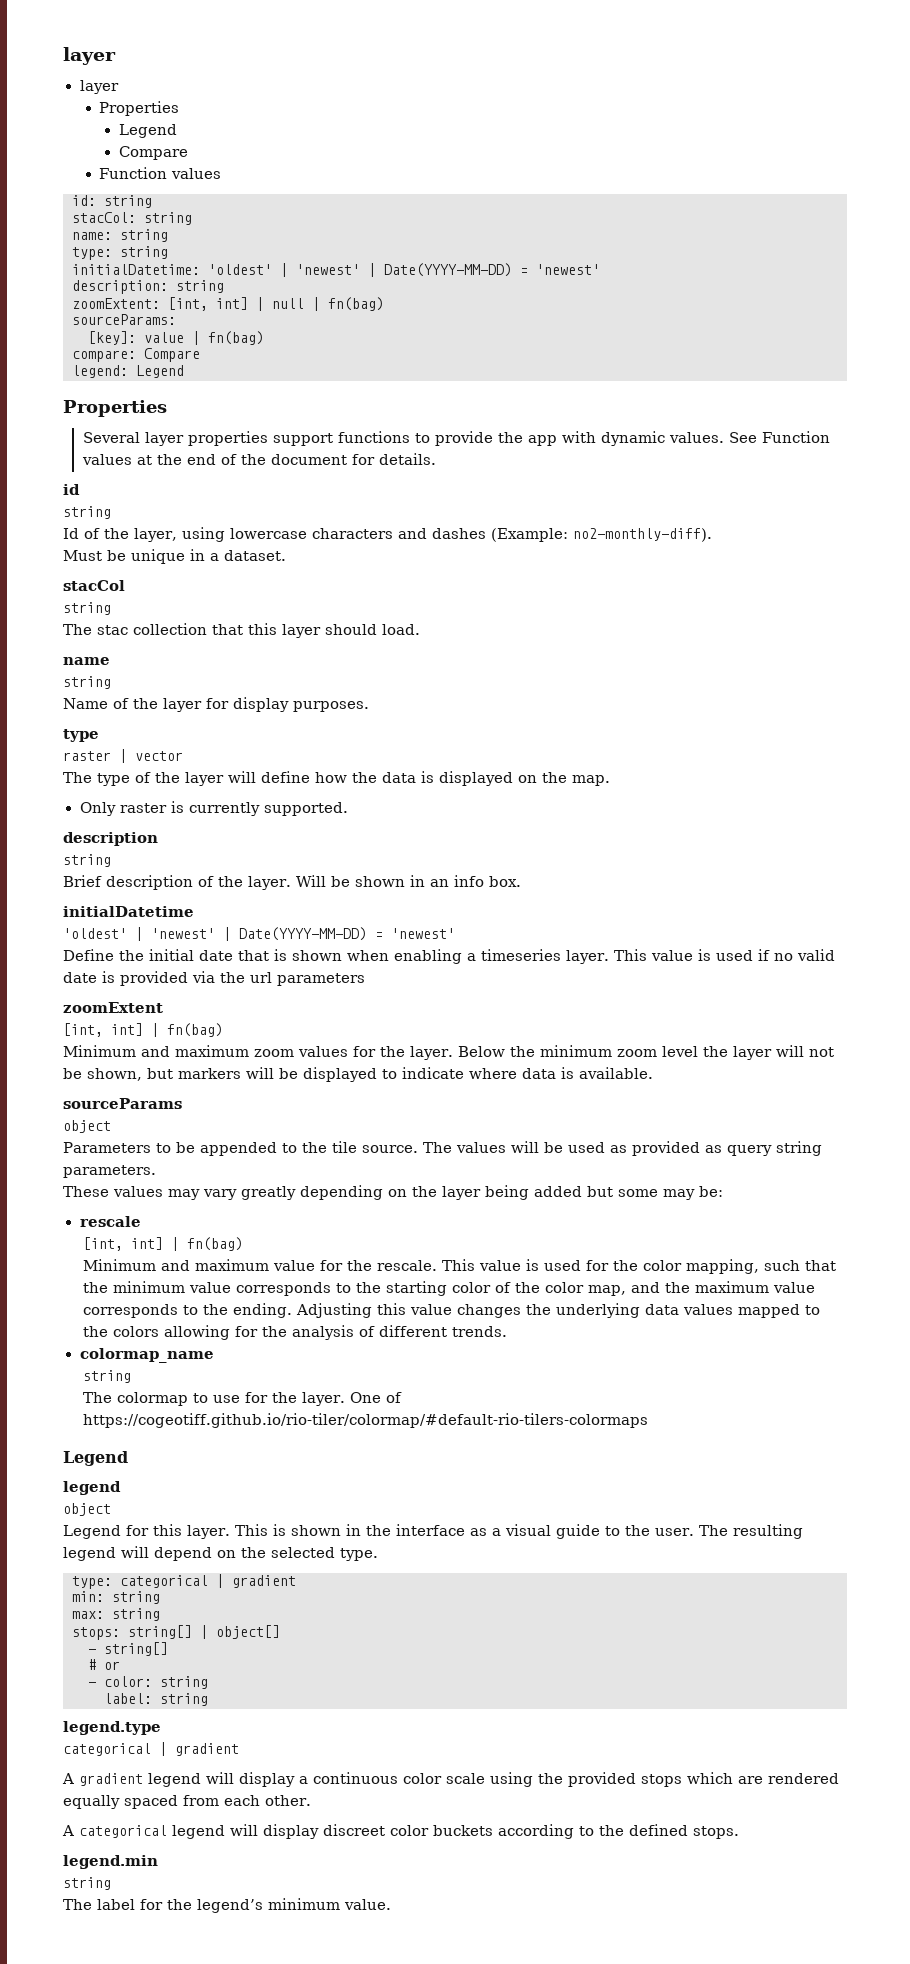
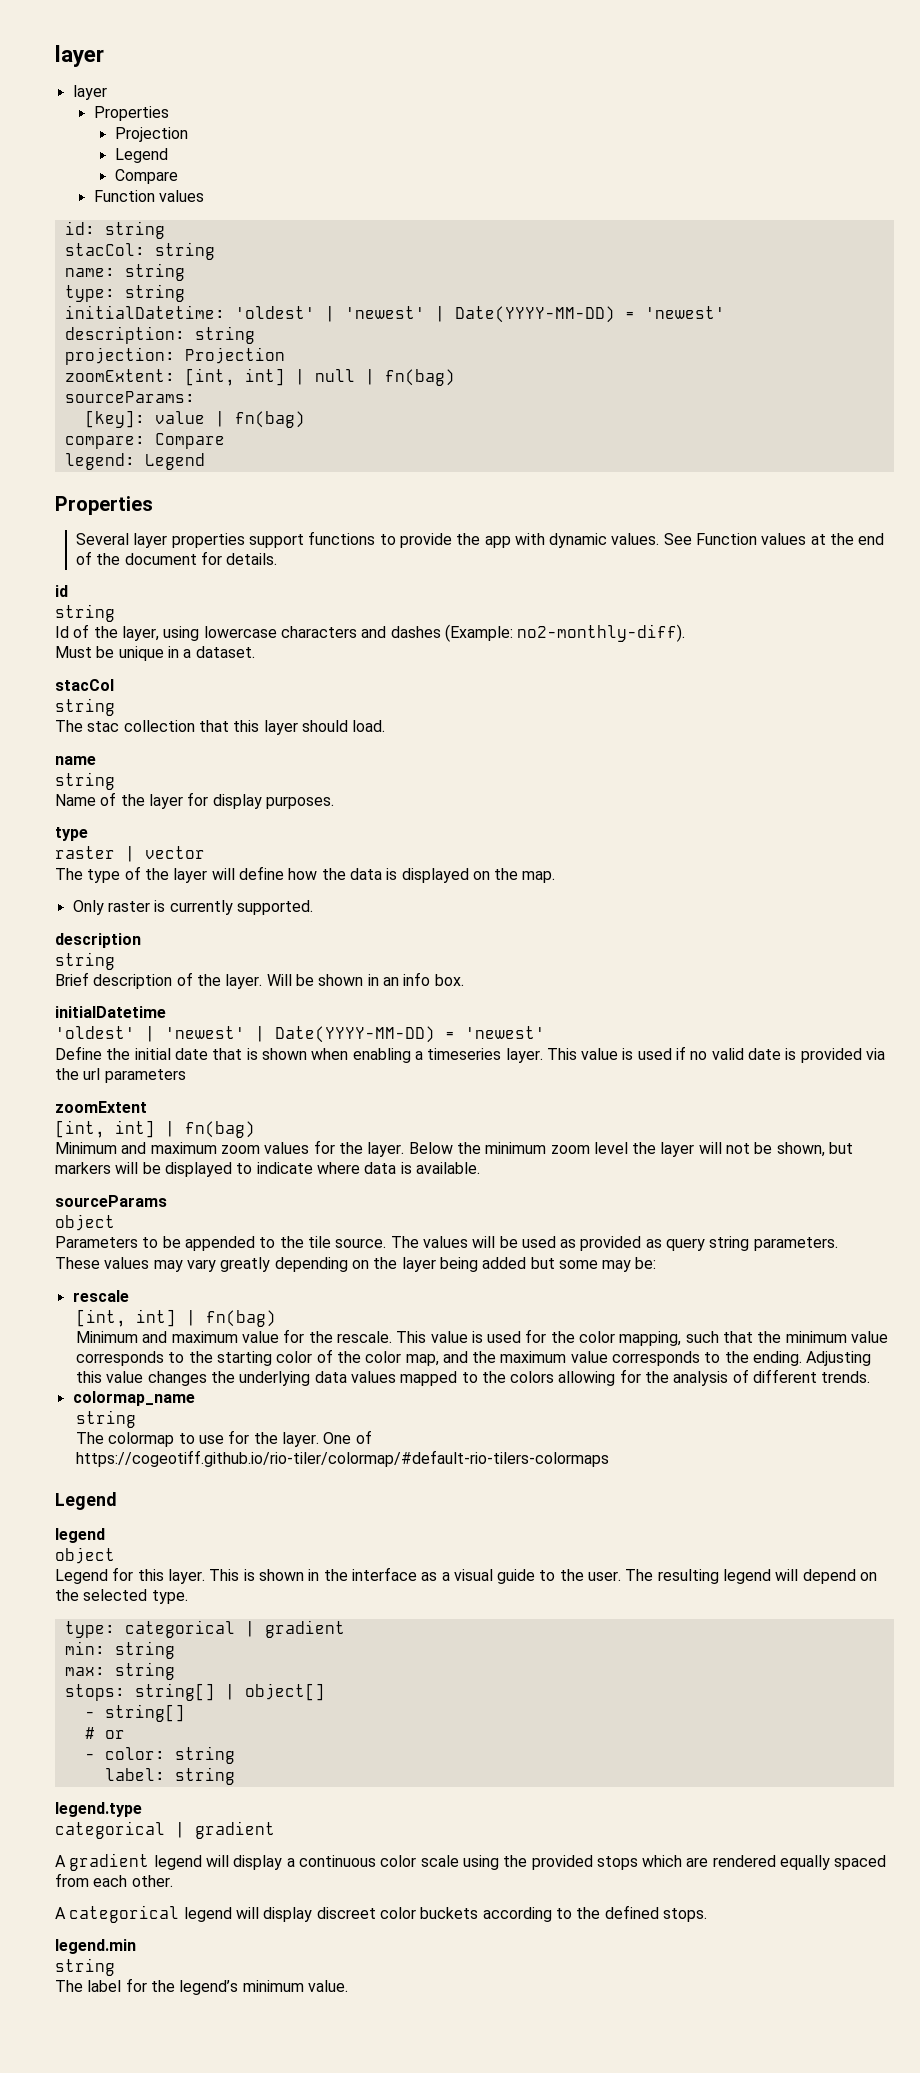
(180, 108) none -> [114,127,188,142] // Projection
(224, 286) none -> [64,347,285,365] // projection: Projection

